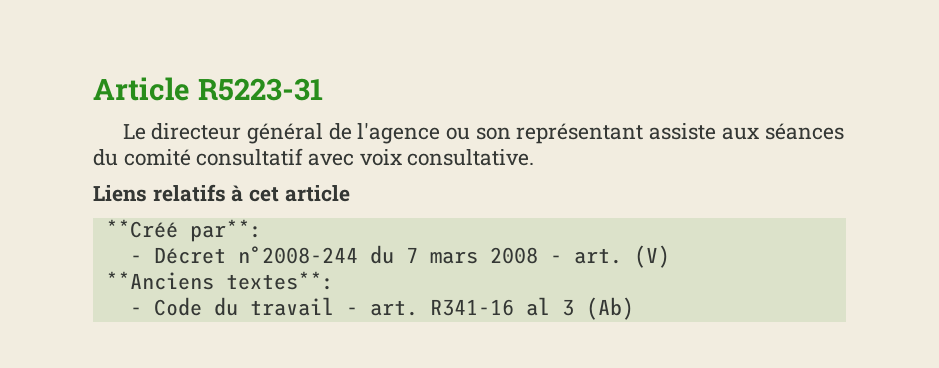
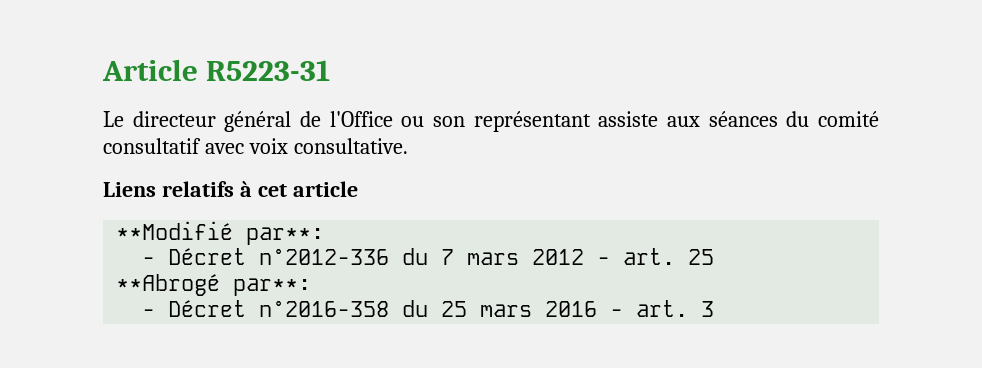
[357,123,441,144] l'agence -> [329,111,393,127] l'Office
[105,219,262,242] [129,246,358,264] **Créé par**: // - Décret n°2008-244 -> [116,221,325,245] [142,248,390,265] **Modifié par**: // - Décret n°2012-336
[489,245,670,268] [105,271,334,290] [129,297,634,320] 2008 - art. (V) // **Anciens textes**: // - Code du travail - art. R341-16 al 3 (Ab) -> [532,248,715,265] [116,274,312,296] [142,300,715,317] 2012 - art. 25 // **Abrogé par**: // - Décret n°2016-358 du 25 mars 2016 - art. 3

